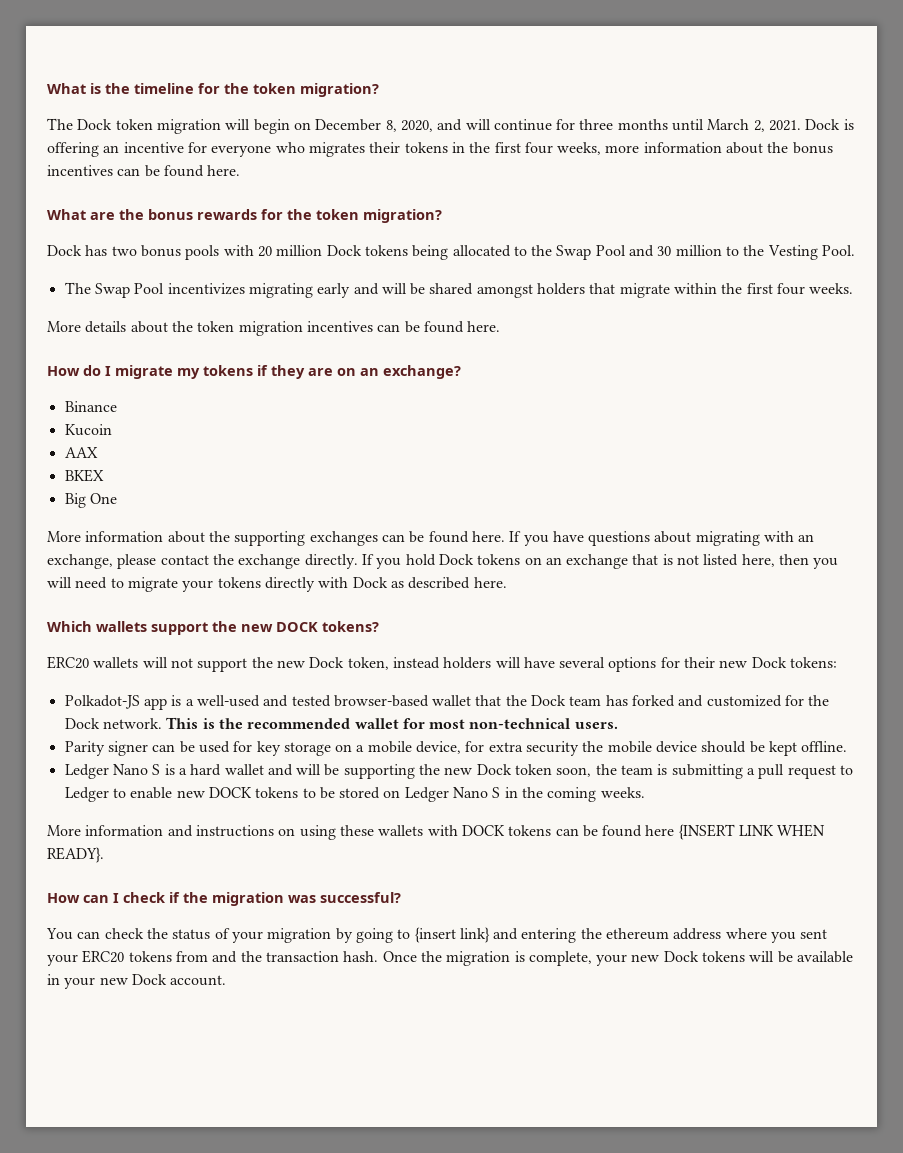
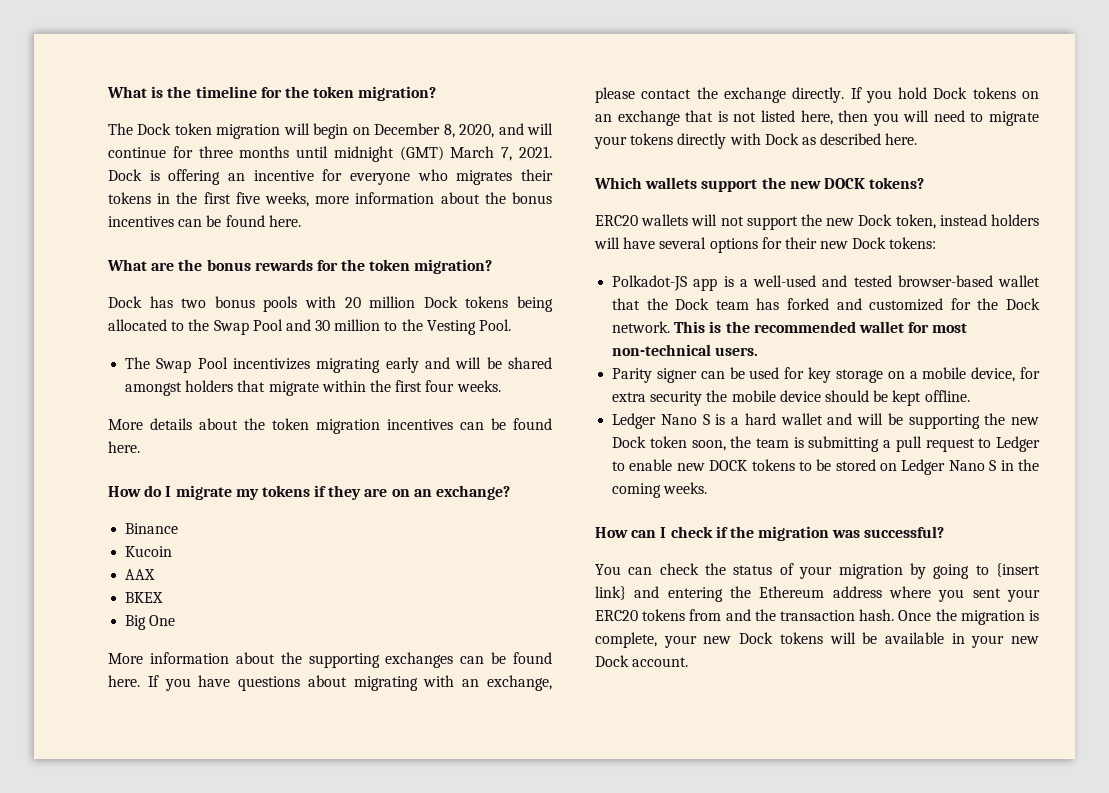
[707,119,765,132] March 2, -> [333,146,513,162] midnight (GMT) March 7,
[524,142,553,154] four -> [235,192,260,204] five
[47,824,826,840] [47,847,104,863] // More information and instructions on using these wallets with DOCK tokens can be found here {INSERT LINK WHEN READY}. -> (708, 488) none
[606,928,670,940] ethereum -> [759,586,825,598] Ethereum

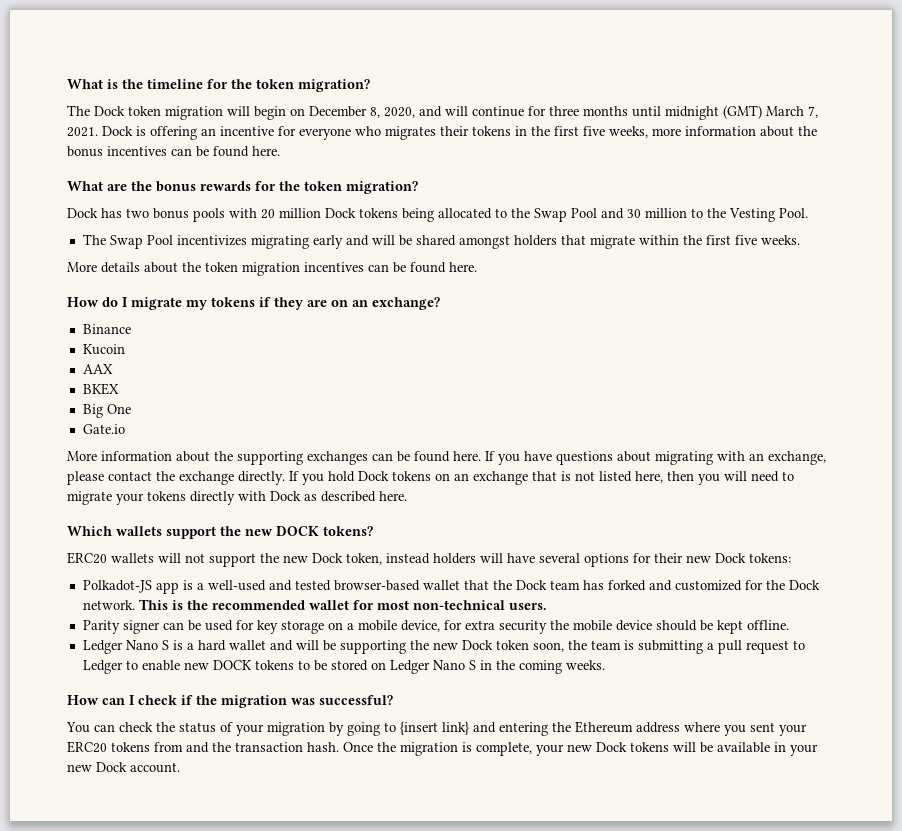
[425,380,455,392] four -> [734,235,757,245] five
(176, 620) none -> [82,424,125,434] // Gate.io

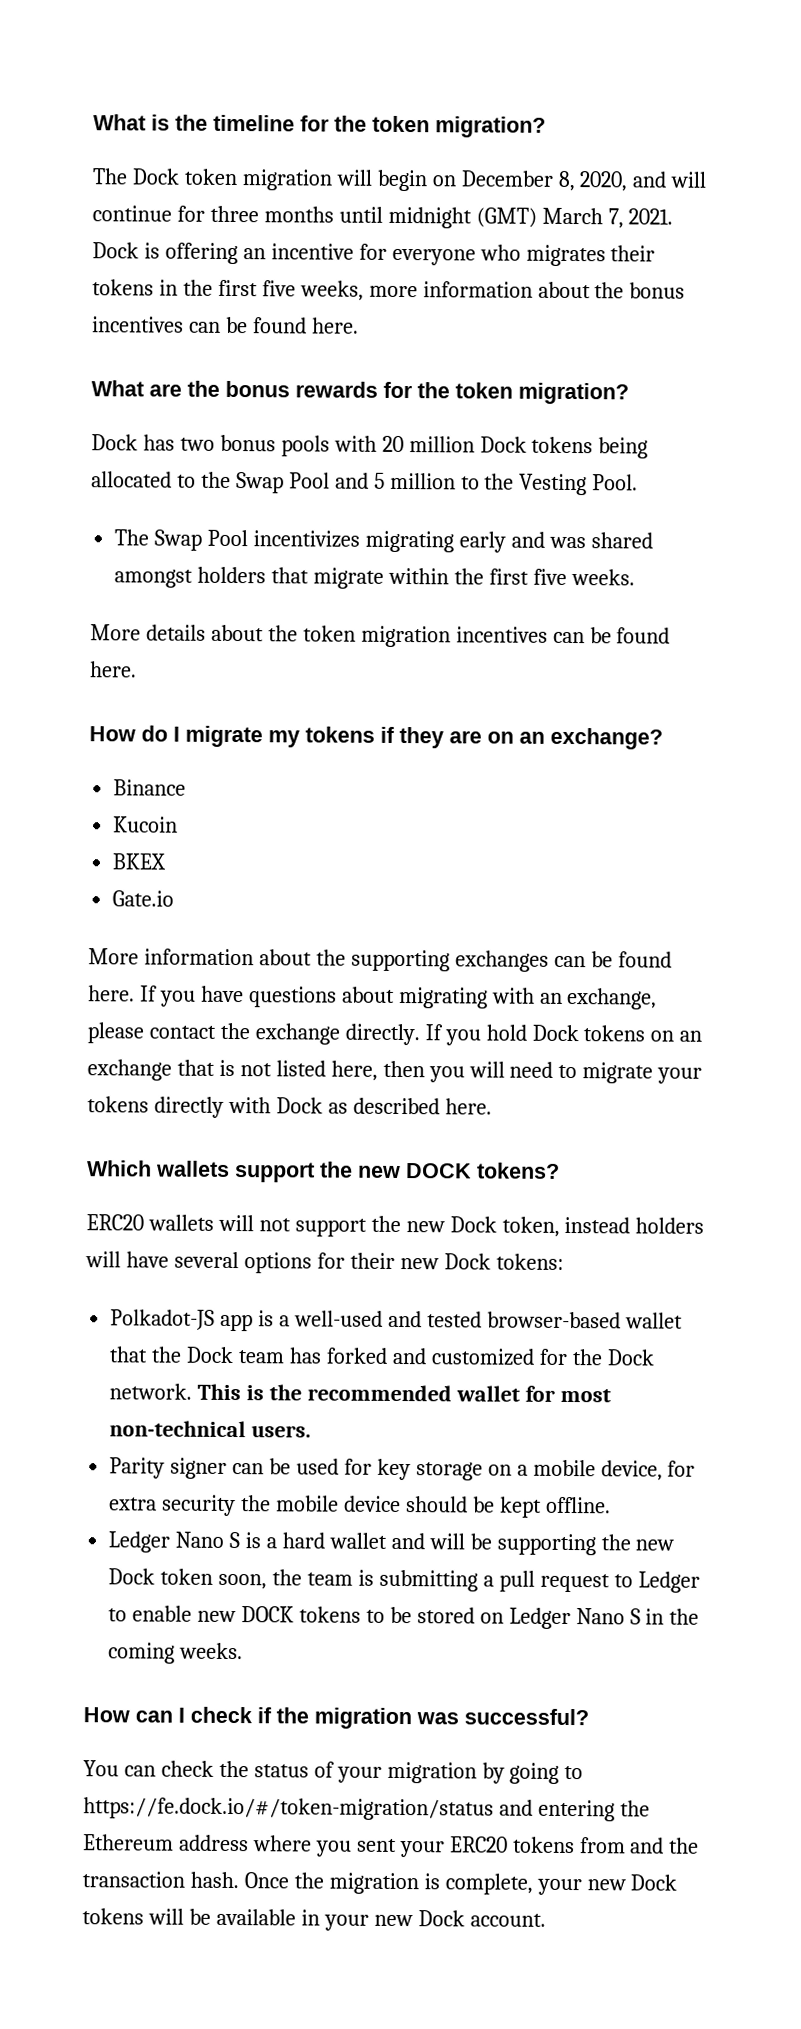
[627,209,641,218] 30 -> [373,472,385,489] 5
[371,235,412,246] will be -> [548,536,586,549] was
[82,364,113,374] // AAX -> (179, 824) none
[82,404,131,418] // Big One -> (167, 861) none
[400,721,469,735] {insert link} -> [83,1797,494,1821] https://fe.dock.io/#/token-migration/status

